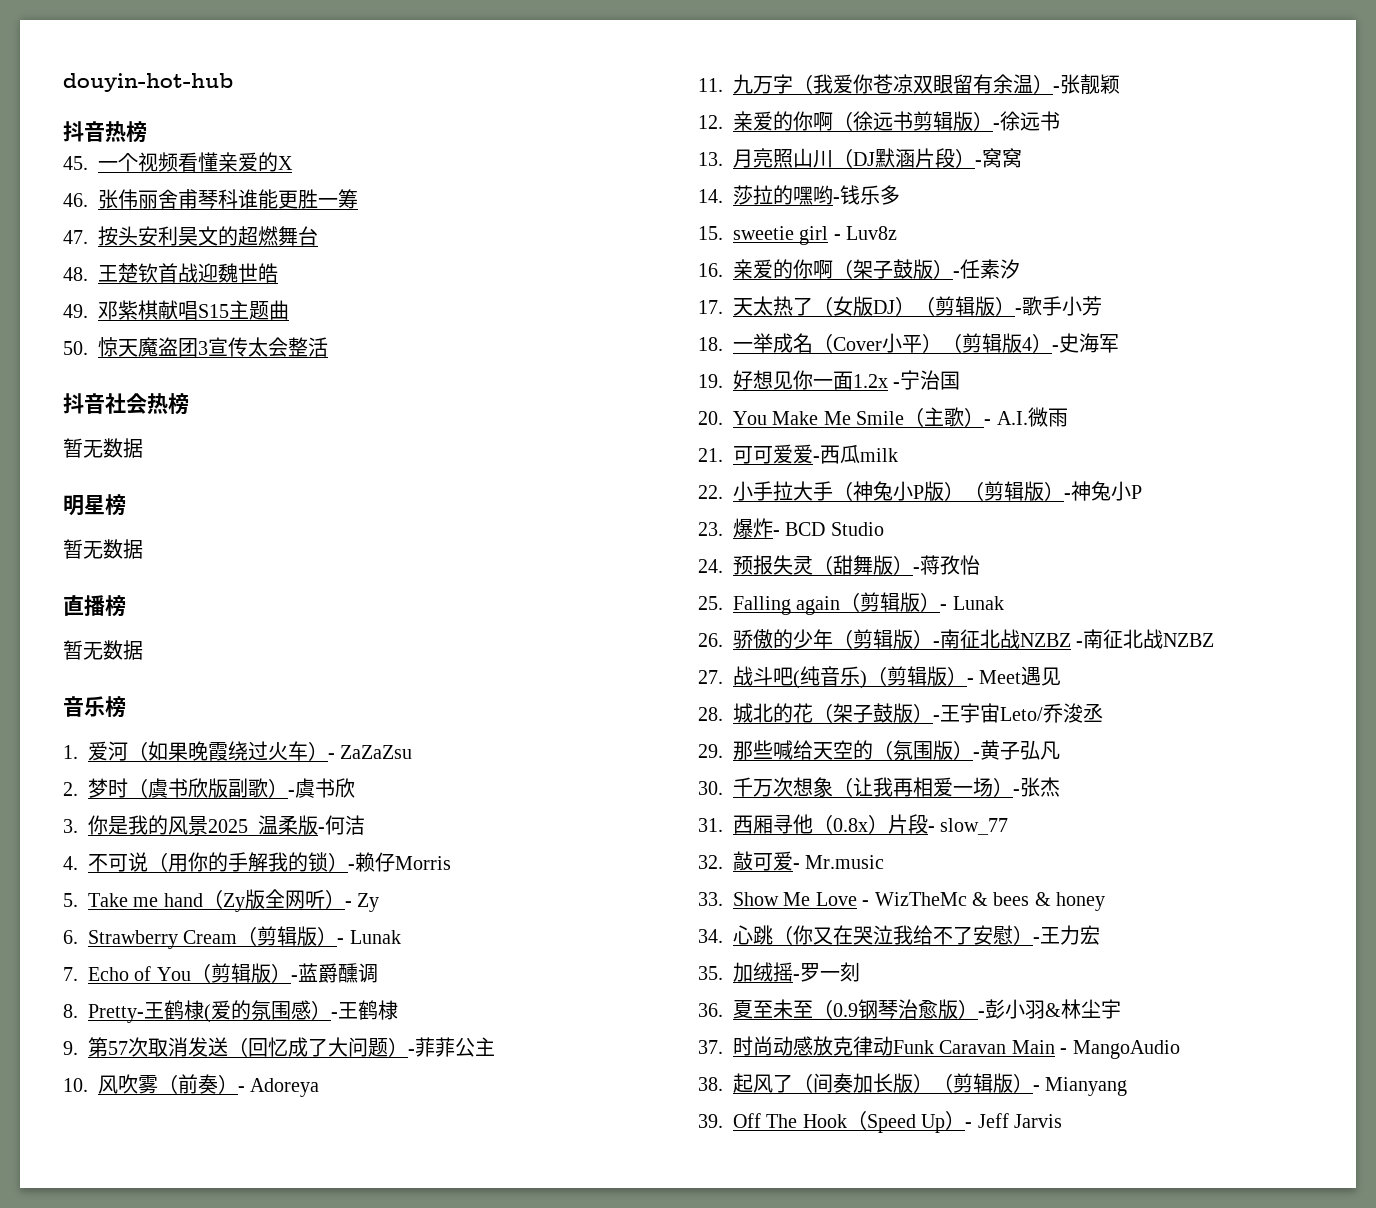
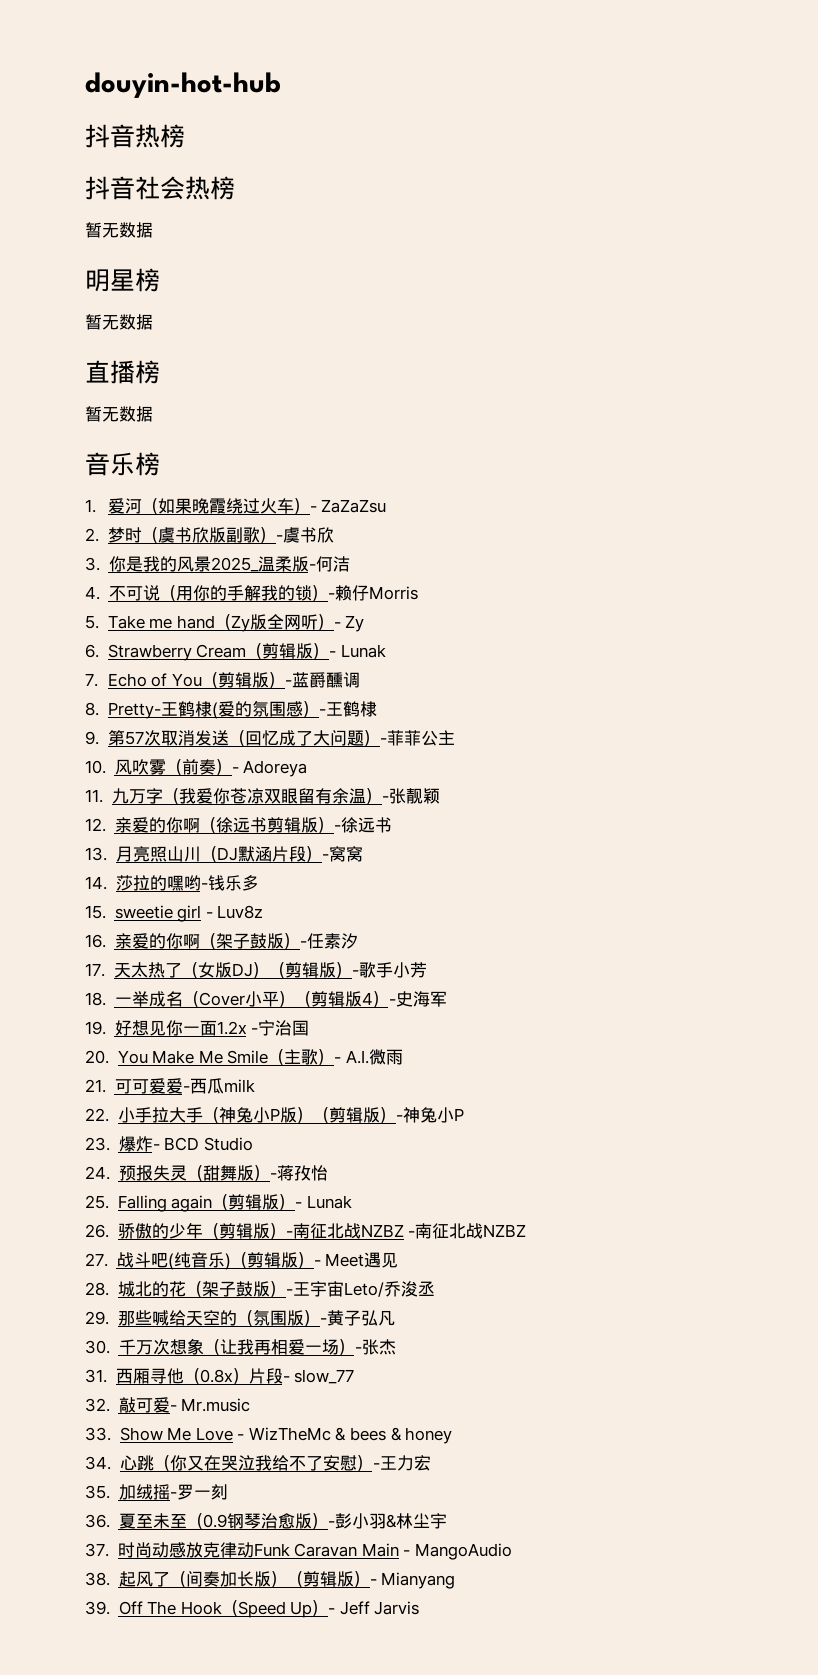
[63,152,293,172] [63,189,358,209] [63,226,318,246] [63,263,278,283] [63,300,289,320] [63,337,328,357] // 45.一个视频看懂亲爱的X // 46.张伟丽舍甫琴科谁能更胜一筹 // 47.按头安利昊文的超燃舞台 // 48.王楚钦首战迎魏世皓 // 49.邓紫棋献唱S15主题曲 // 50.惊天魔盗团3宣传太会整活 -> (185, 136) none

